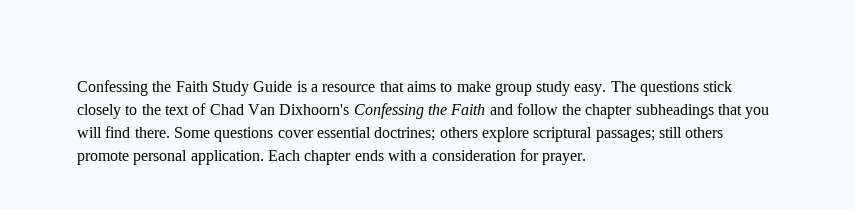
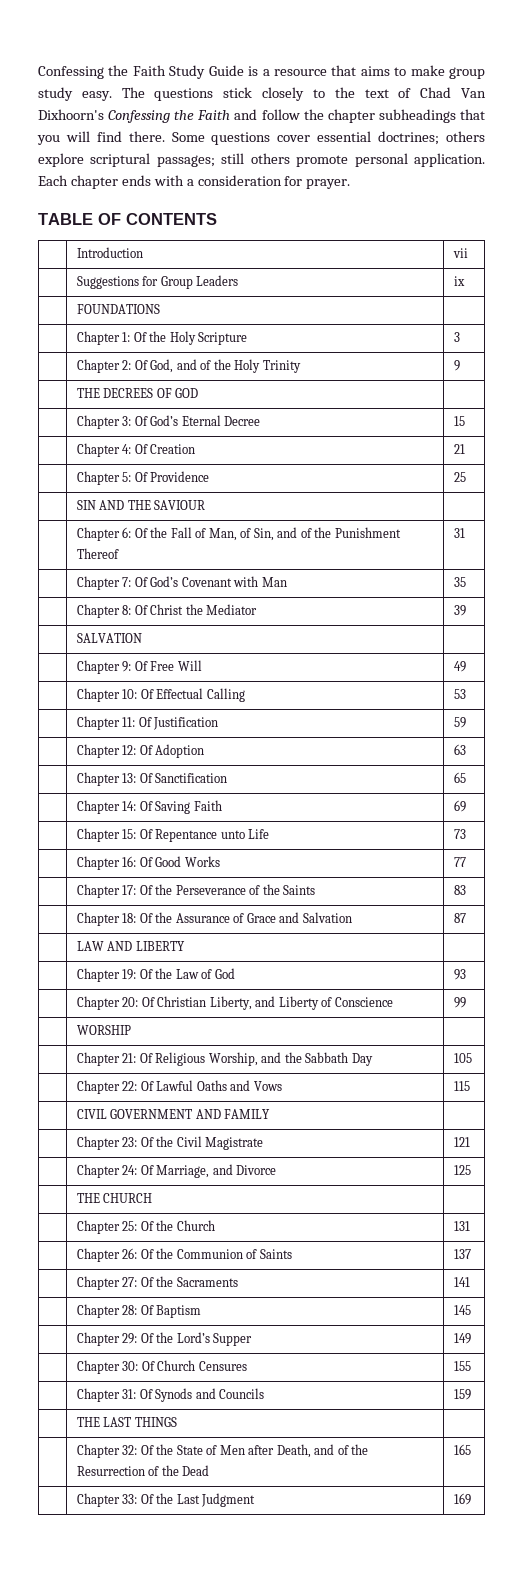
(587, 159) none -> [38,213,217,225] [76,247,143,258] [452,248,468,258] [76,275,239,289] [453,276,465,286] [76,304,160,314] [76,331,248,345] [453,332,460,342] [76,359,301,373] [453,360,460,371] [76,388,199,398] [76,415,261,429] [453,416,465,426] [76,443,196,457] [453,444,465,454] [76,471,210,485] [453,472,466,482] [76,500,206,510] [76,527,401,541] [76,548,119,559] [453,528,465,538] [76,576,287,590] [453,577,466,587] [76,604,258,618] [453,605,466,616] [76,633,142,643] [76,660,202,674] [453,661,466,672] [76,688,245,702] [453,689,466,699] [76,716,219,730] [453,717,466,728] [76,744,205,758] [453,744,466,755] [76,772,228,786] [453,772,466,783] [76,800,222,814] [453,800,466,812] [76,828,270,842] [453,829,466,839] [76,856,220,870] [453,857,466,867] [76,884,316,898] [453,885,466,895] [76,912,352,926] [453,913,466,923] [76,941,185,951] [76,968,235,982] [453,969,466,980] [76,996,393,1010] [453,997,466,1008] [76,1025,131,1035] [76,1052,373,1066] [453,1053,472,1063] [76,1080,282,1094] [453,1081,470,1091] [76,1109,271,1119] [76,1136,264,1150] [453,1137,470,1147] [76,1164,277,1178] [453,1165,471,1175] [76,1193,153,1203] [76,1220,215,1234] [453,1221,470,1231] [76,1248,292,1262] [453,1249,471,1259] [76,1276,238,1290] [453,1277,470,1287] [76,1304,202,1318] [453,1305,471,1315] [76,1332,253,1346] [453,1333,471,1344] [76,1360,247,1374] [453,1361,471,1371] [76,1388,265,1402] [453,1389,471,1400] [76,1417,177,1427] [76,1444,369,1458] [76,1465,210,1476] [453,1444,471,1455] [76,1493,256,1507] [453,1493,471,1505] // TABLE OF CONTENTS // | Introduction | vii // | Suggestions for Group Leaders | ix // | FOUNDATIONS | // | Chapter 1: Of the Holy Scripture | 3 // | Chapter 2: Of God, and of the Holy Trinity | 9 // | THE DECREES OF GOD | // | Chapter 3: Of God’s Eternal Decree | 15 // | Chapter 4: Of Creation | 21 // | Chapter 5: Of Providence | 25 // | SIN AND THE SAVIOUR | // | Chapter 6: Of the Fall of Man, of Sin, and of the Punishment Thereof | 31 // | Chapter 7: Of God’s Covenant with Man | 35 // | Chapter 8: Of Christ the Mediator | 39 // | SALVATION | // | Chapter 9: Of Free Will | 49 // | Chapter 10: Of Effectual Calling | 53 // | Chapter 11: Of Justification | 59 // | Chapter 12: Of Adoption | 63 // | Chapter 13: Of Sanctification | 65 // | Chapter 14: Of Saving Faith | 69 // | Chapter 15: Of Repentance unto Life | 73 // | Chapter 16: Of Good Works | 77 // | Chapter 17: Of the Perseverance of the Saints | 83 // | Chapter 18: Of the Assurance of Grace and Salvation | 87 // | LAW AND LIBERTY | // | Chapter 19: Of the Law of God | 93 // | Chapter 20: Of Christian Liberty, and Liberty of Conscience | 99 // | WORSHIP | // | Chapter 21: Of Religious Worship, and the Sabbath Day | 105 // | Chapter 22: Of Lawful Oaths and Vows | 115 // | CIVIL GOVERNMENT AND FAMILY | // | Chapter 23: Of the Civil Magistrate | 121 // | Chapter 24: Of Marriage, and Divorce | 125 // | THE CHURCH | // | Chapter 25: Of the Church | 131 // | Chapter 26: Of the Communion of Saints | 137 // | Chapter 27: Of the Sacraments | 141 // | Chapter 28: Of Baptism | 145 // | Chapter 29: Of the Lord’s Supper | 149 // | Chapter 30: Of Church Censures | 155 // | Chapter 31: Of Synods and Councils | 159 // | THE LAST THINGS | // | Chapter 32: Of the State of Men after Death, and of the Resurrection of the Dead | 165 // | Chapter 33: Of the Last Judgment | 169

